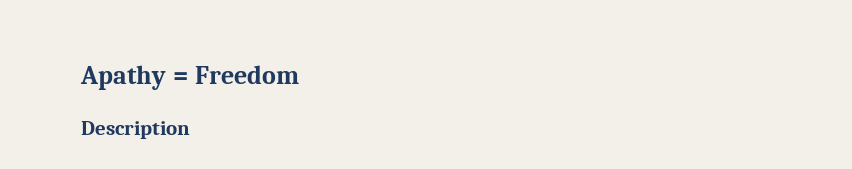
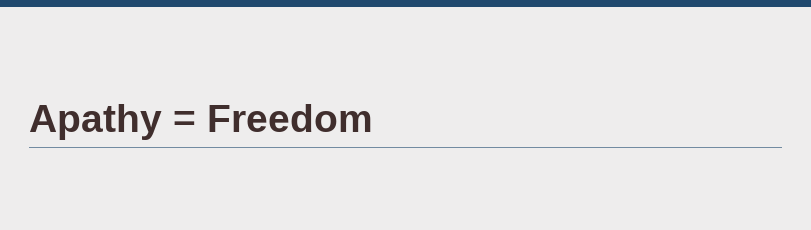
[81,121,190,139] // Description -> (373, 118) none

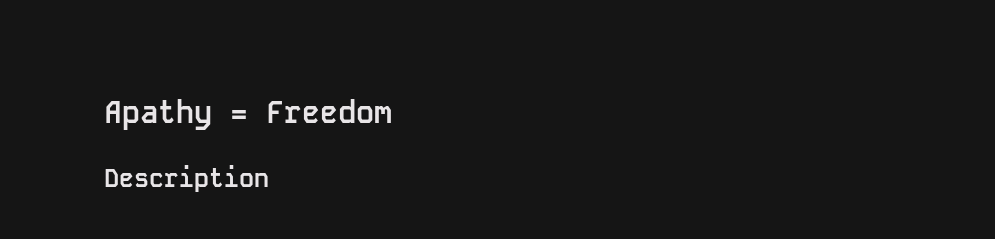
(373, 118) none -> [104,165,269,192] // Description

